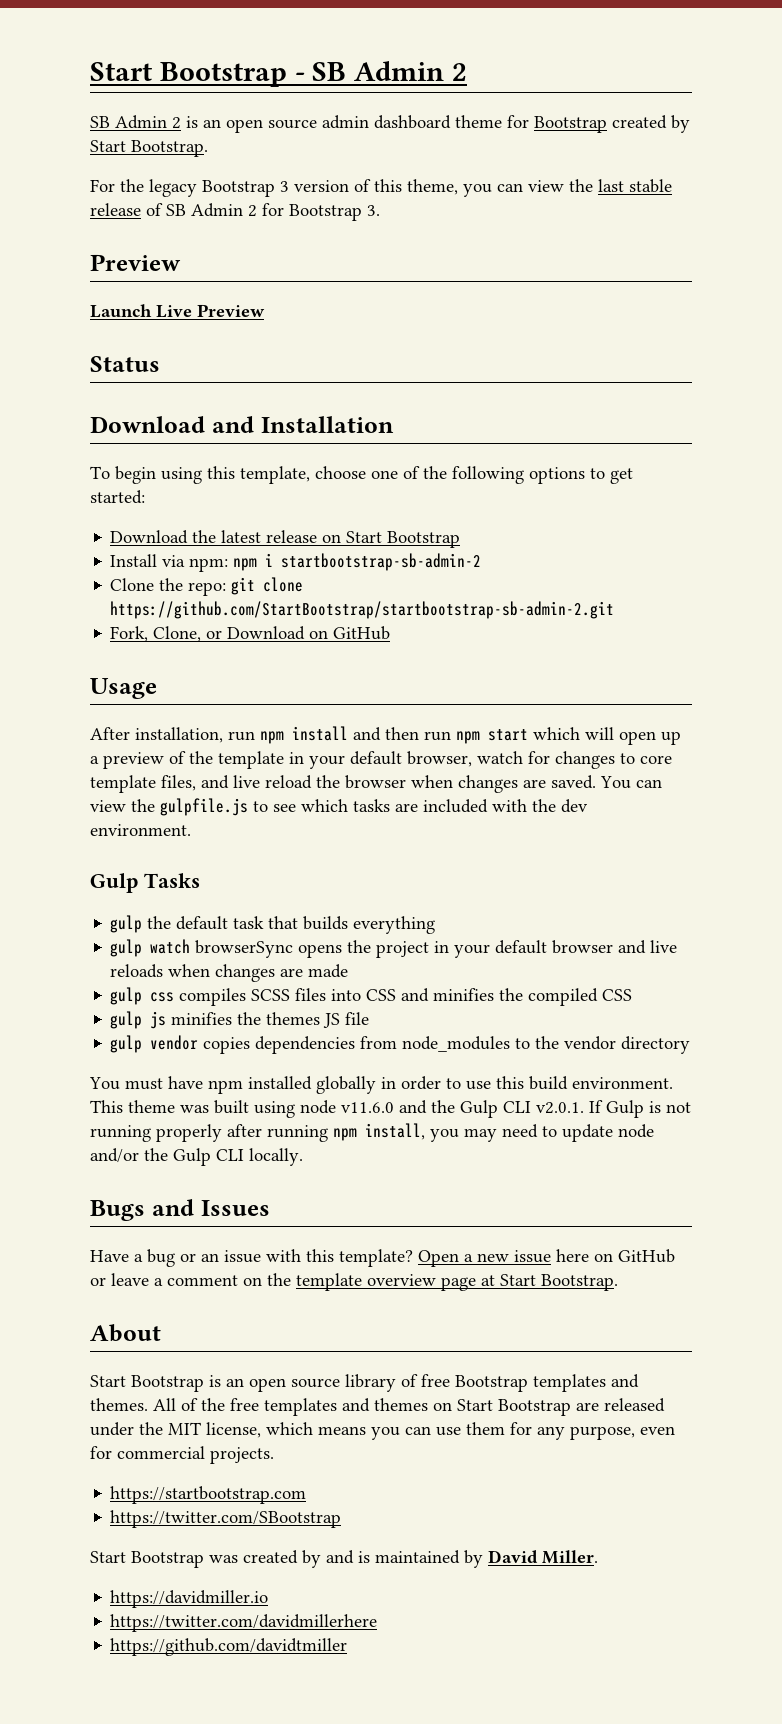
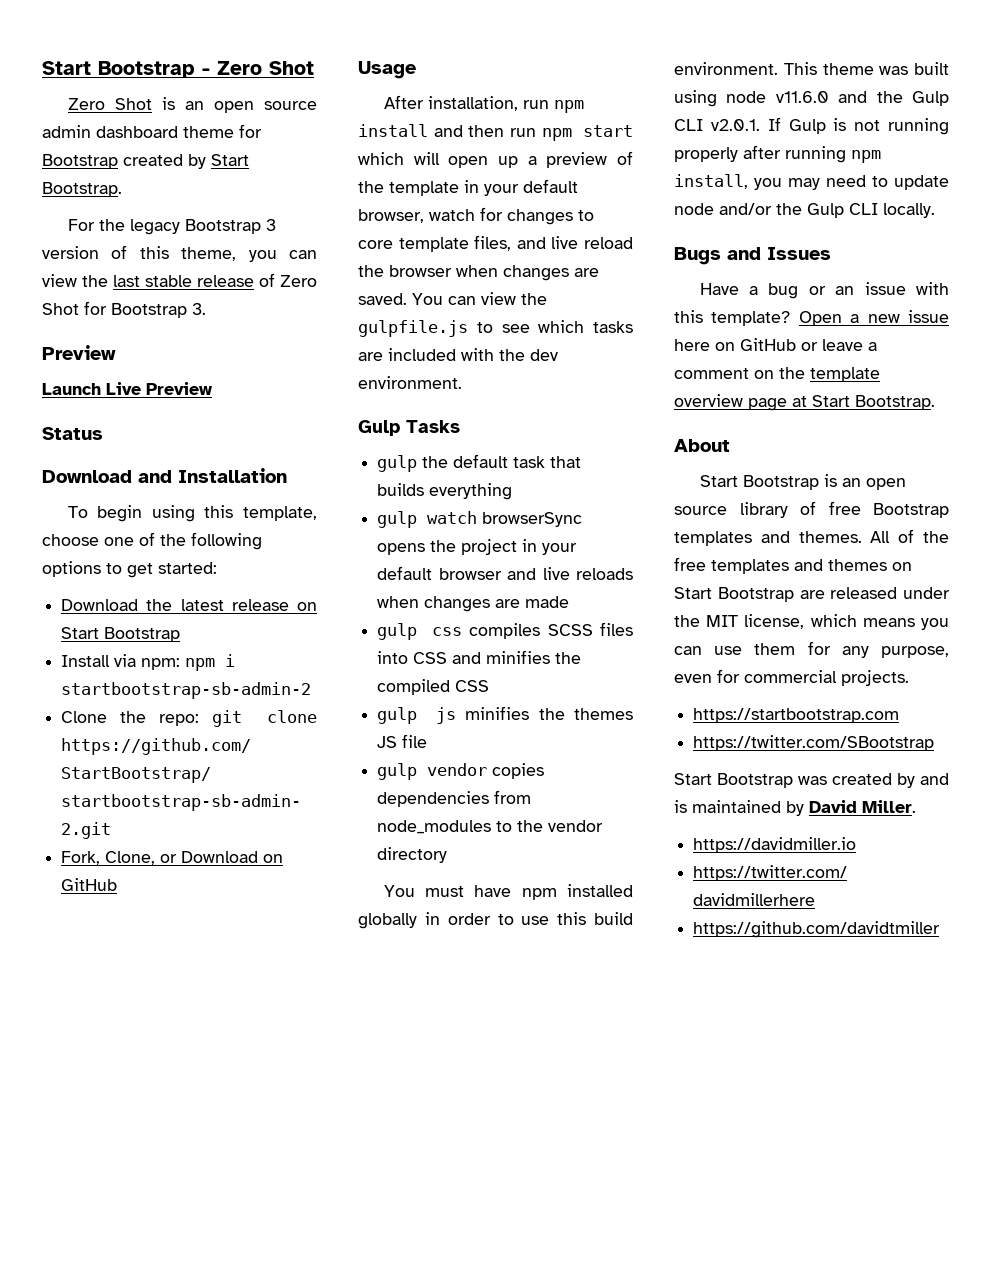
[312,61,468,81] [90,115,181,129] SB Admin 2 // SB Admin 2 -> [217,61,314,75] [67,98,152,110] Zero Shot // Zero Shot
[166,203,257,217] SB Admin 2 -> [280,275,317,287] [42,303,79,315] Zero Shot

